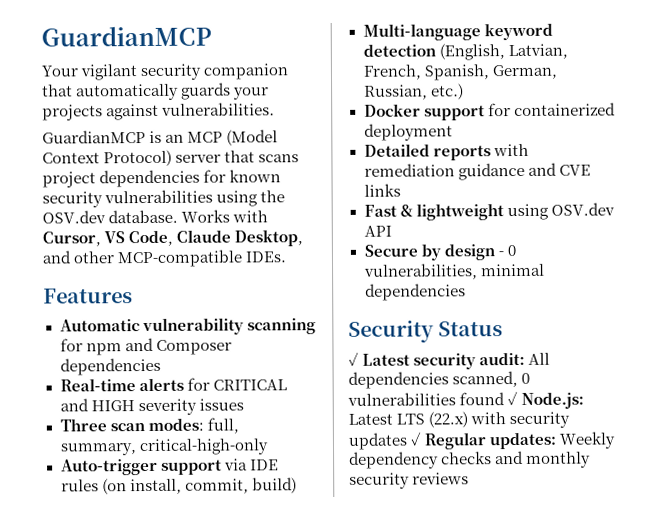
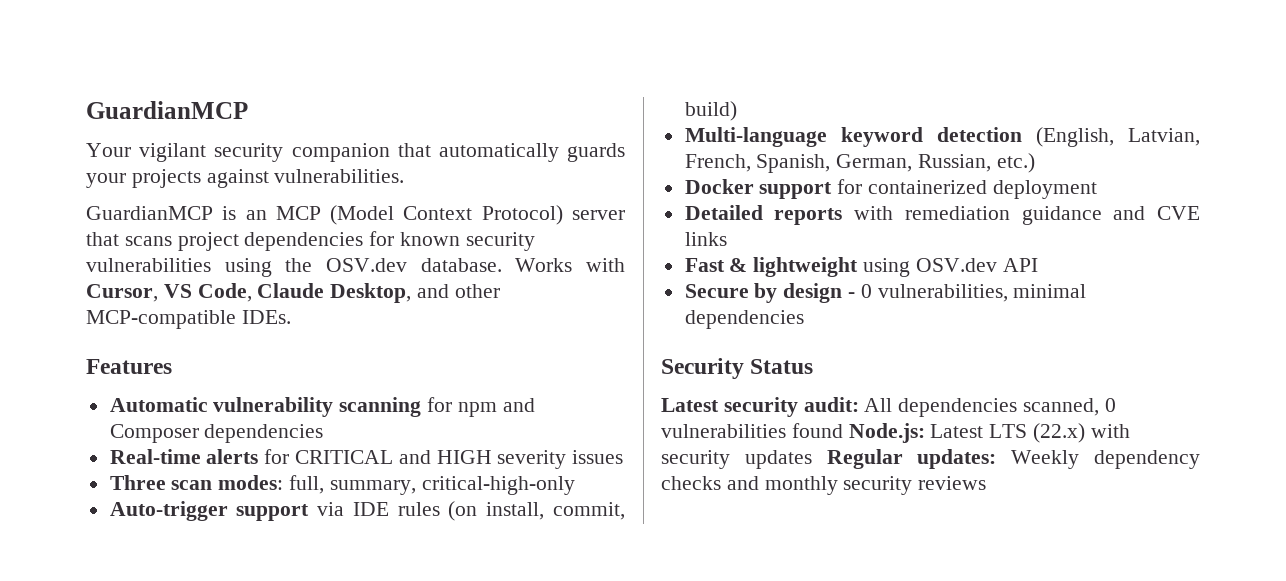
[348,351,359,366] ✓ -> (814, 366) none
[507,390,519,406] ✓ -> (843, 430) none
[410,431,422,446] ✓ -> (812, 459) none

